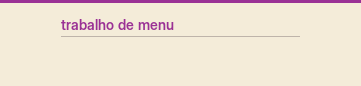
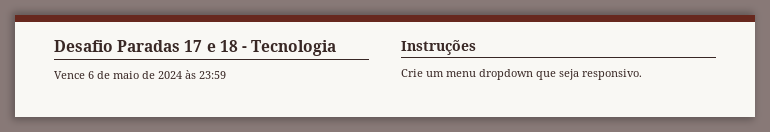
[61,19,174,30] trabalho de menu -> [54,40,337,56] [54,70,226,79] [401,40,476,55] [401,69,642,80] Desafio Paradas 17 e 18 - Tecnologia // Vence 6 de maio de 2024 às 23:59 // Instruções // Crie um menu dropdown que seja responsivo.

